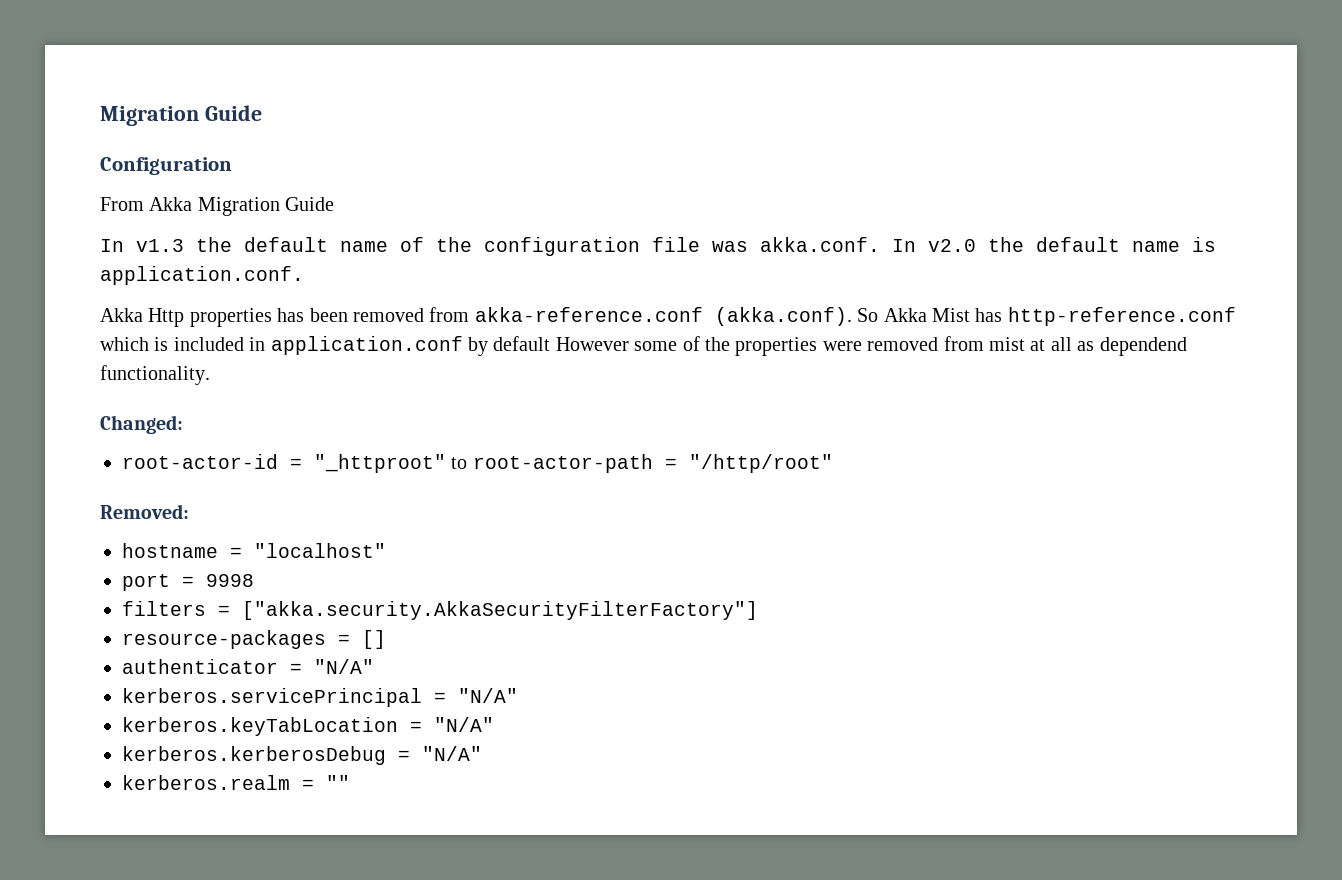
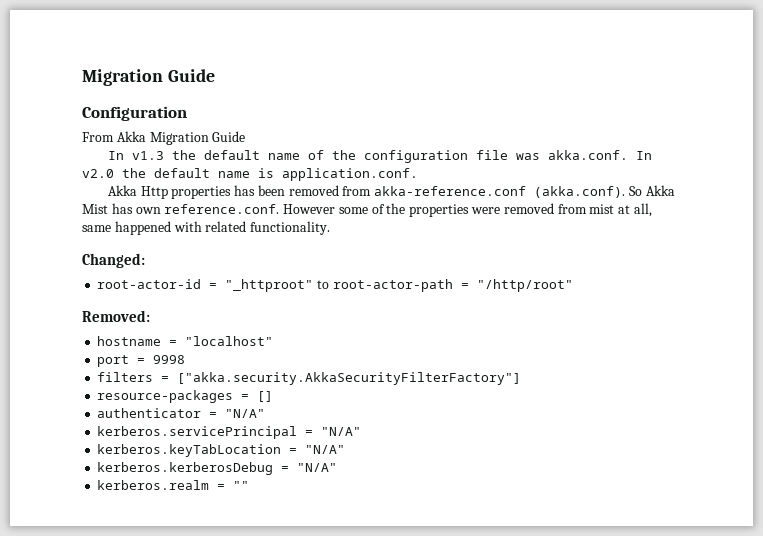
[1007,307,1236,326] [100,336,551,356] http-reference.conf which is included in application.conf by default -> [135,204,280,214] own reference.conf.
[1050,337,1187,356] all as dependend -> [633,203,652,217] [82,221,247,235] all, same happened with related

